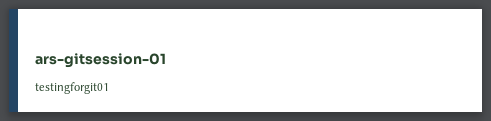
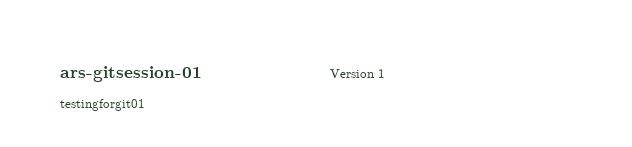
(109, 88) none -> [330,69,385,78] // Version 1

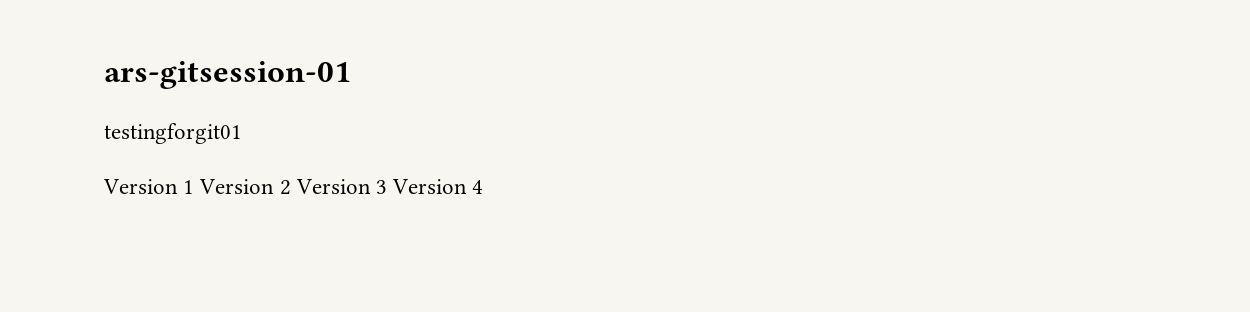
(385, 73) none -> [199,179,484,195] Version 2 Version 3 Version 4

